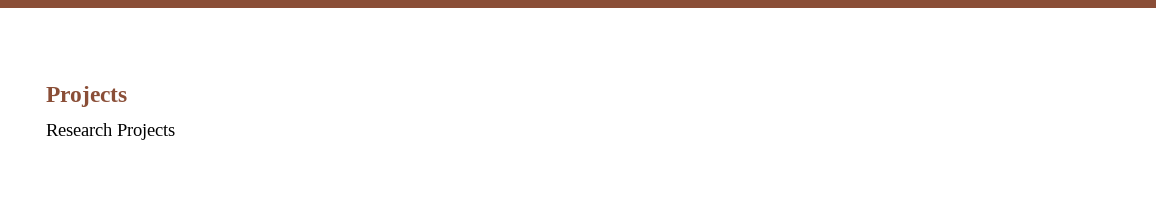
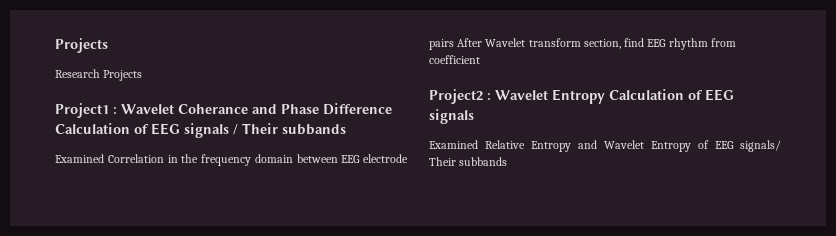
(175, 132) none -> [55,103,392,118] [55,123,346,138] [55,154,408,166] [429,38,736,50] [429,55,480,64] [429,89,734,104] [429,109,474,124] [429,140,781,152] [429,157,508,166] // Project1 : Wavelet Coherance and Phase Difference Calculation of EEG signals / Their subbands // Examined Correlation in the frequency domain between EEG electrode pairs After Wavelet transform section, find EEG rhythm from coefficient // Project2 : Wavelet Entropy Calculation of EEG signals // Examined Relative Entropy and Wavelet Entropy of EEG signals/ Their subbands

